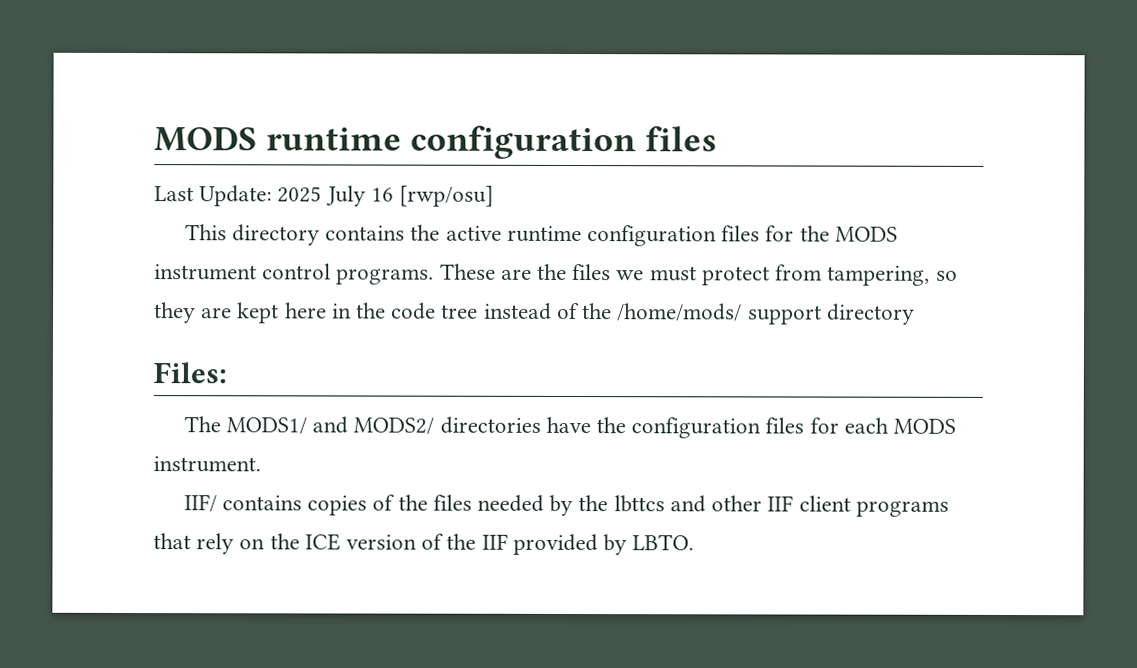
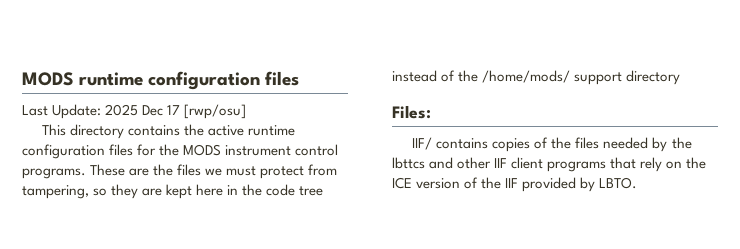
[325,185,394,207] July 16 -> [142,105,181,116] Dec 17
[183,416,957,439] [153,456,261,473] // The MODS1/ and MODS2/ directories have the configuration files for each MODS instrument. -> (431, 112) none

